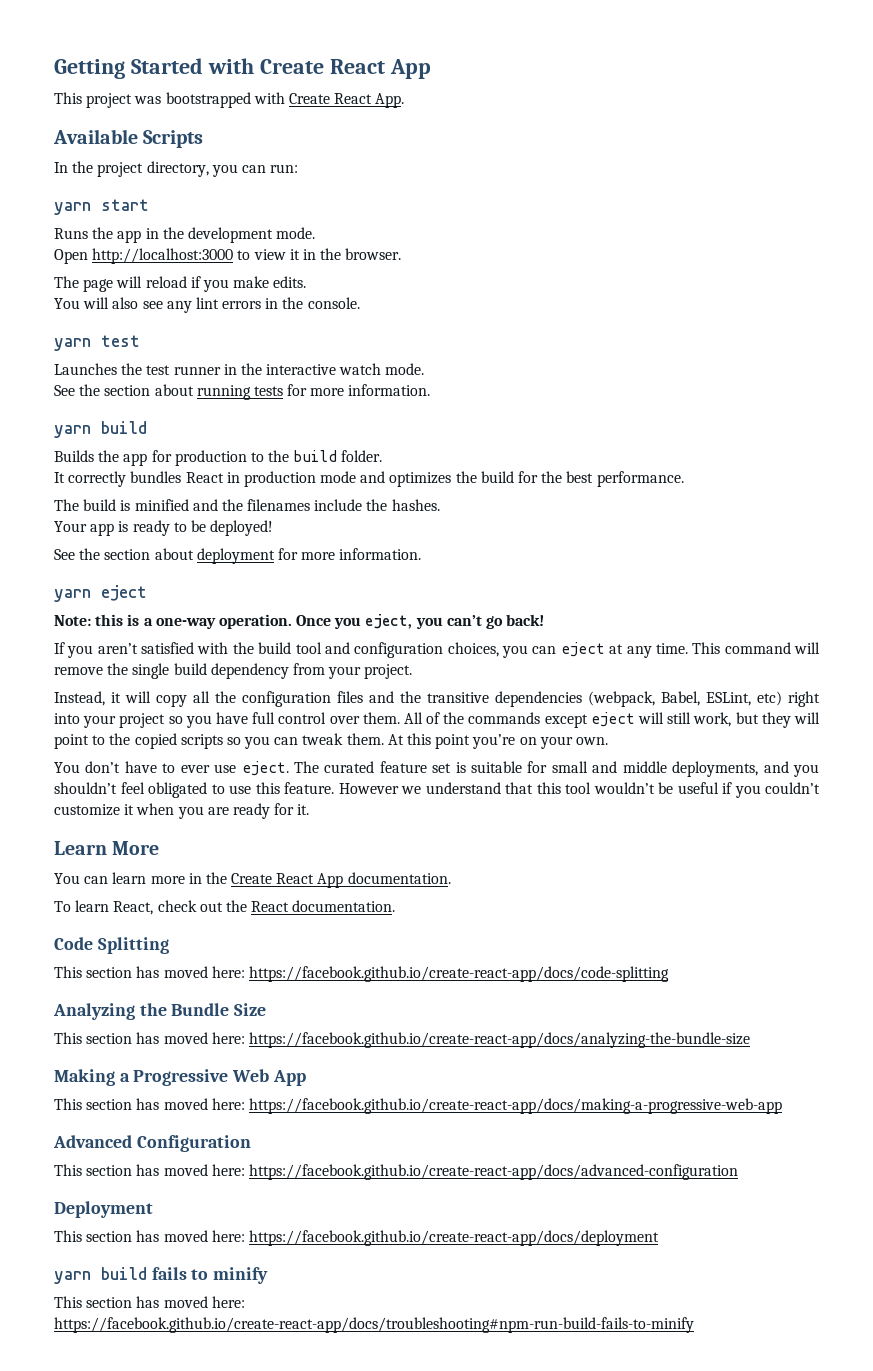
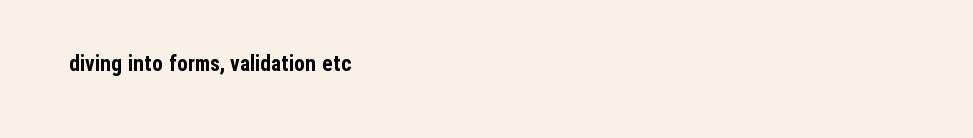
[54,58,431,79] [54,92,405,108] [53,129,204,148] [54,161,299,177] [54,199,149,215] [54,227,316,243] [54,248,402,264] [54,276,307,292] [54,297,360,313] [54,335,140,351] [54,363,425,375] [54,384,431,400] [54,421,147,438] [54,450,383,466] [54,471,684,487] [54,499,440,511] [54,520,274,536] [54,548,422,564] [54,585,147,602] [54,614,545,629] [54,642,820,658] [54,663,413,679] [54,691,820,707] [54,712,820,728] [54,733,608,749] [54,761,820,777] [54,782,820,798] [54,803,310,819] [54,841,160,855] [54,872,451,888] [54,900,396,915] [54,937,169,954] [54,966,669,982] [53,1003,267,1020] [54,1032,750,1048] [54,1069,306,1086] [54,1098,782,1114] [53,1135,251,1152] [54,1164,738,1180] [54,1201,153,1218] [54,1230,659,1246] [54,1267,269,1284] [54,1296,245,1308] [54,1317,694,1333] Getting Started with Create React App // This project was bootstrapped with Create React App. // Available Scripts // In the project directory, you can run: // yarn start // Runs the app in the development mode. // Open http://localhost:3000 to view it in the browser. // The page will reload if you make edits. // You will also see any lint errors in the console. // yarn test // Launches the test runner in the interactive watch mode. // See the section about running tests for more information. // yarn build // Builds the app for production to the build folder. // It correctly bundles React in production mode and optimizes the build for the best performance. // The build is minified and the filenames include the hashes. // Your app is ready to be deployed! // See the section about deployment for more information. // yarn eject // Note: this is a one-way operation. Once you eject, you can’t go back! // If you aren’t satisfied with the build tool and configuration choices, you can eject at any time. This command will remove the single build dependency from your project. // Instead, it will copy all the configuration files and the transitive dependencies (webpack, Babel, ESLint, etc) right into your project so you have full control over them. All of the commands except eject will still work, but they will point to the copied scripts so you can tweak them. At this point you’re on your own. // You don’t have to ever use eject. The curated feature set is suitable for small and middle deployments, and you shouldn’t feel obligated to use this feature. However we understand that this tool wouldn’t be useful if you couldn’t customize it when you are ready for it. // Learn More // You can learn more in the Create React App documentation. // To learn React, check out the React documentation. // Code Splitting // This section has moved here: https://facebook.github.io/create-react-app/docs/code-splitting // Analyzing the Bundle Size // This section has moved here: https://facebook.github.io/create-react-app/docs/analyzing-the-bundle-size // Making a Progressive Web App // This section has moved here: https://facebook.github.io/create-react-app/docs/making-a-progressive-web-app // Advanced Configuration // This section has moved here: https://facebook.github.io/create-react-app/docs/advanced-configuration // Deployment // This section has moved here: https://facebook.github.io/create-react-app/docs/deployment // yarn build fails to minify // This section has moved here: https://facebook.github.io/create-react-app/docs/troubleshooting#npm-run-build-fails-to-minify -> [69,54,353,76] diving into forms, validation etc

